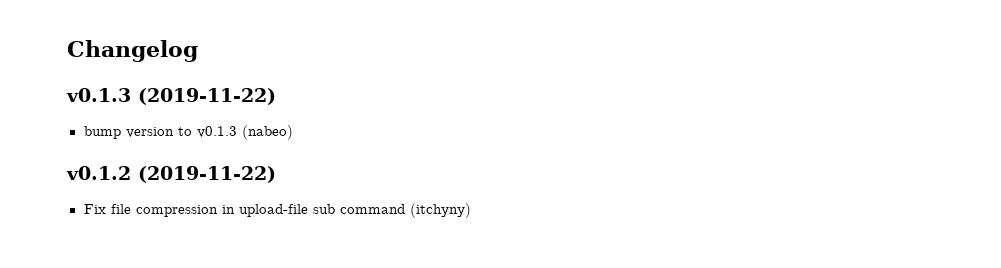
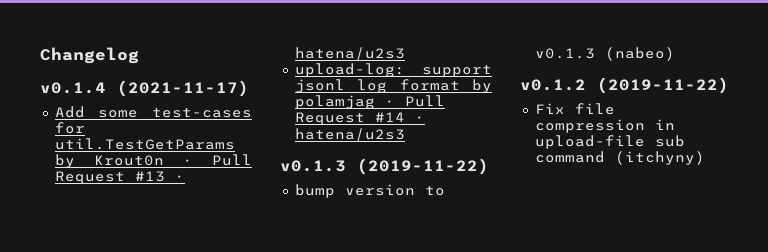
(198, 51) none -> [40,80,249,97] [54,106,252,118] [54,122,85,134] [54,138,235,150] [54,154,253,168] [54,171,185,184] [294,47,405,60] [294,63,492,77] [294,79,492,93] [294,95,445,109] [294,112,425,125] [294,128,405,141] // v0.1.4 (2021-11-17) // Add some test-cases for util.TestGetParams by Krout0n · Pull Request #13 · hatena/u2s3 // upload-log: support jsonl log format by polamjag · Pull Request #14 · hatena/u2s3

